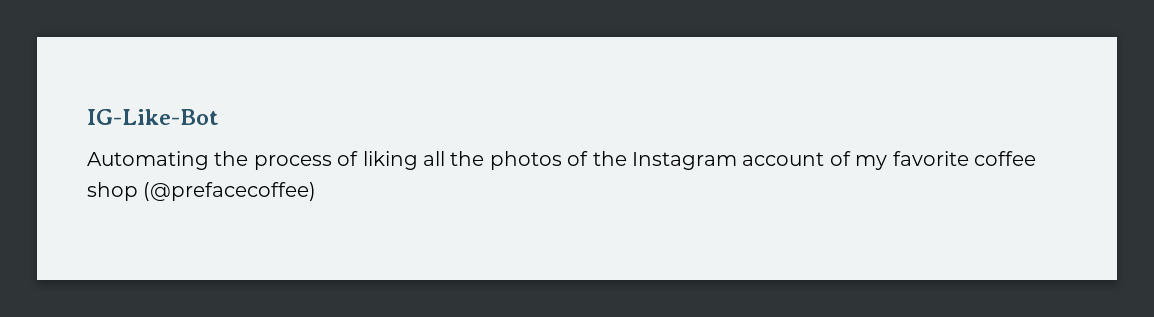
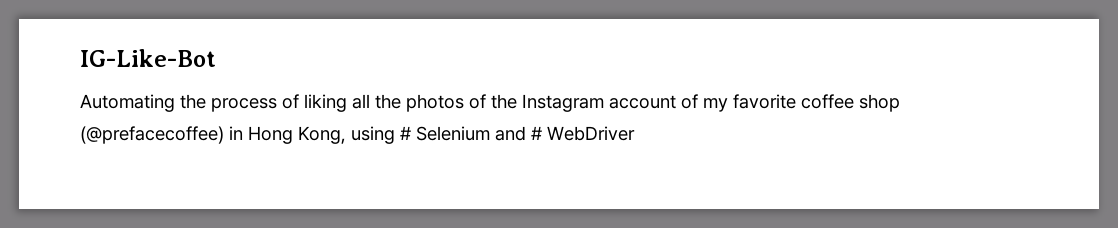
(317, 191) none -> [229,126,635,144] in Hong Kong, using # Selenium and # WebDriver

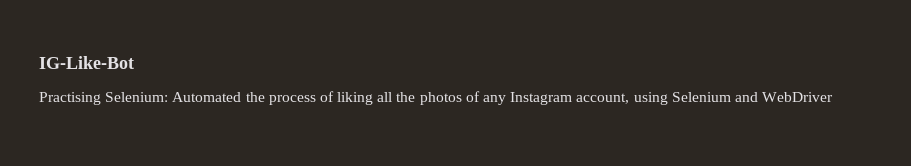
[80,94,175,112] Automating -> [39,92,242,105] Practising Selenium: Automated
[491,94,900,112] [80,126,411,144] the Instagram account of my favorite coffee shop (@prefacecoffee) in Hong Kong, using # -> [483,92,668,105] any Instagram account, using
[531,126,542,140] # -> (758, 97) none

